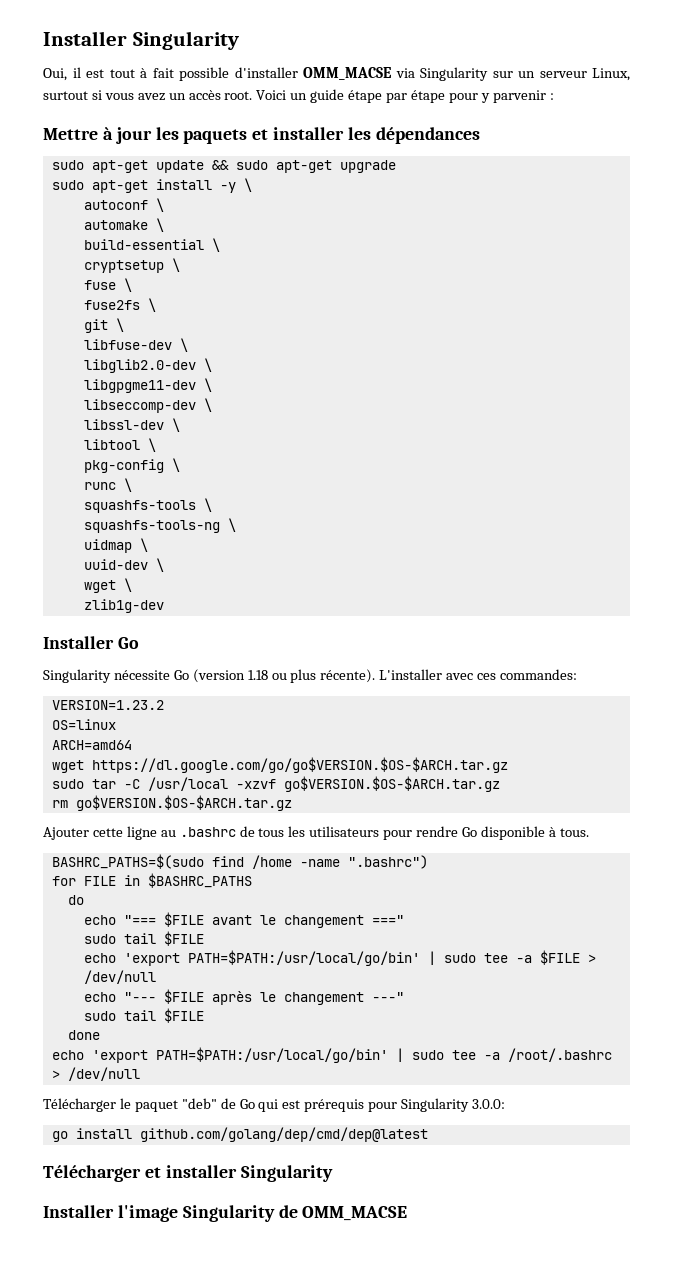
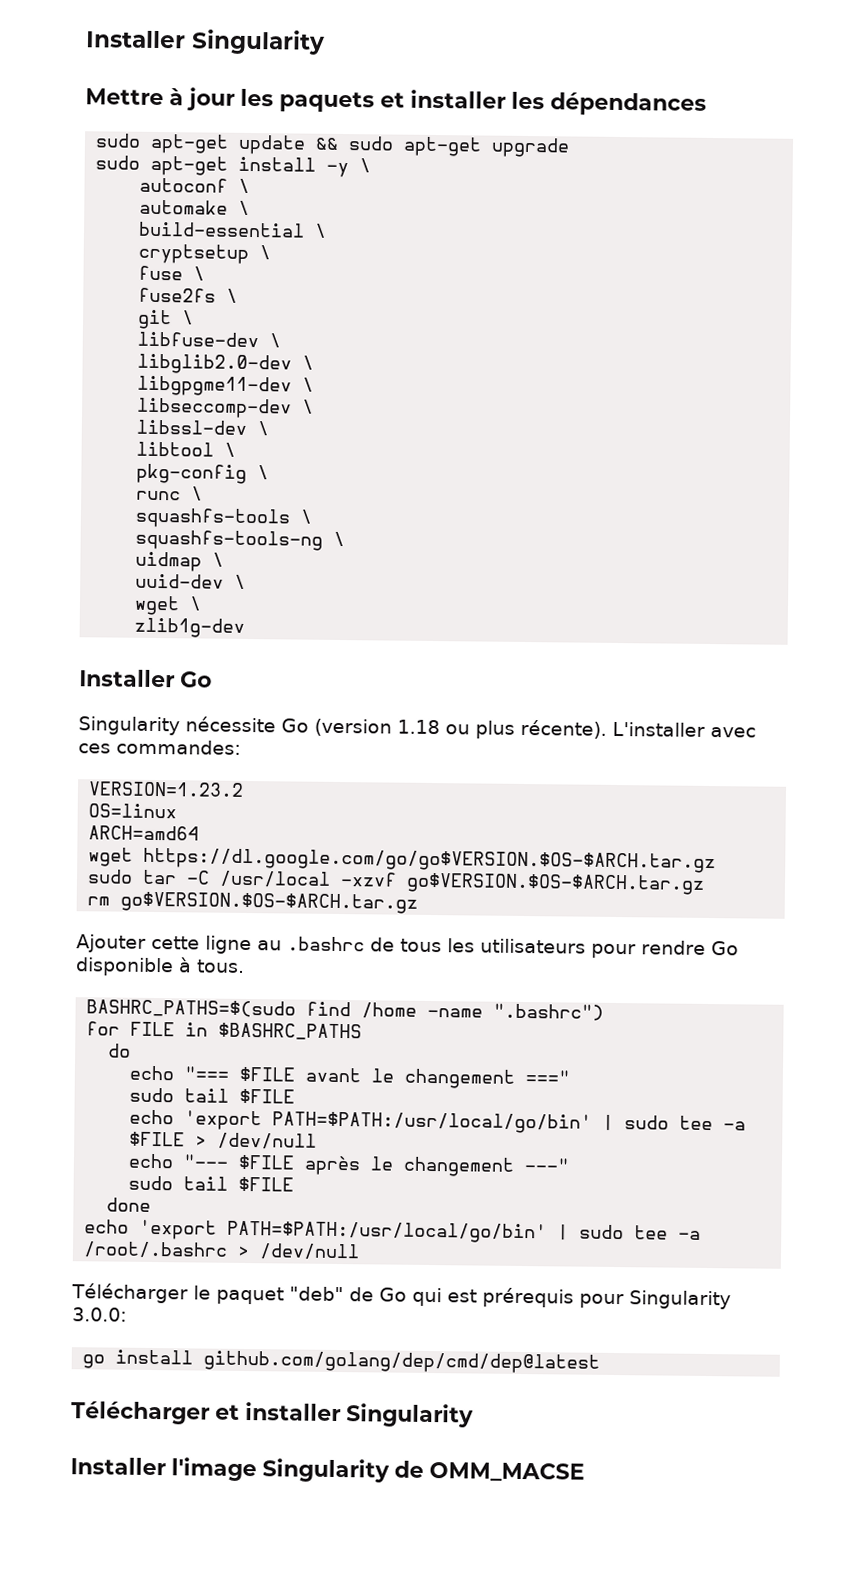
[43,67,630,81] [43,89,554,103] // Oui, il est tout à fait possible d'installer OMM_MACSE via Singularity sur un serveur Linux, surtout si vous avez un accès root. Voici un guide étape par étape pour y parvenir : -> (325, 42) none

